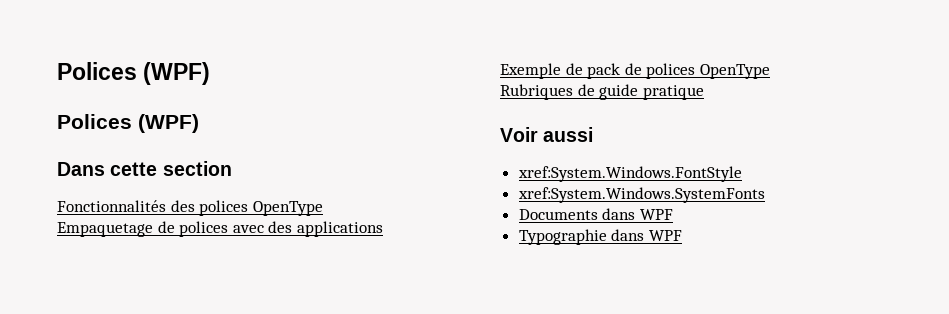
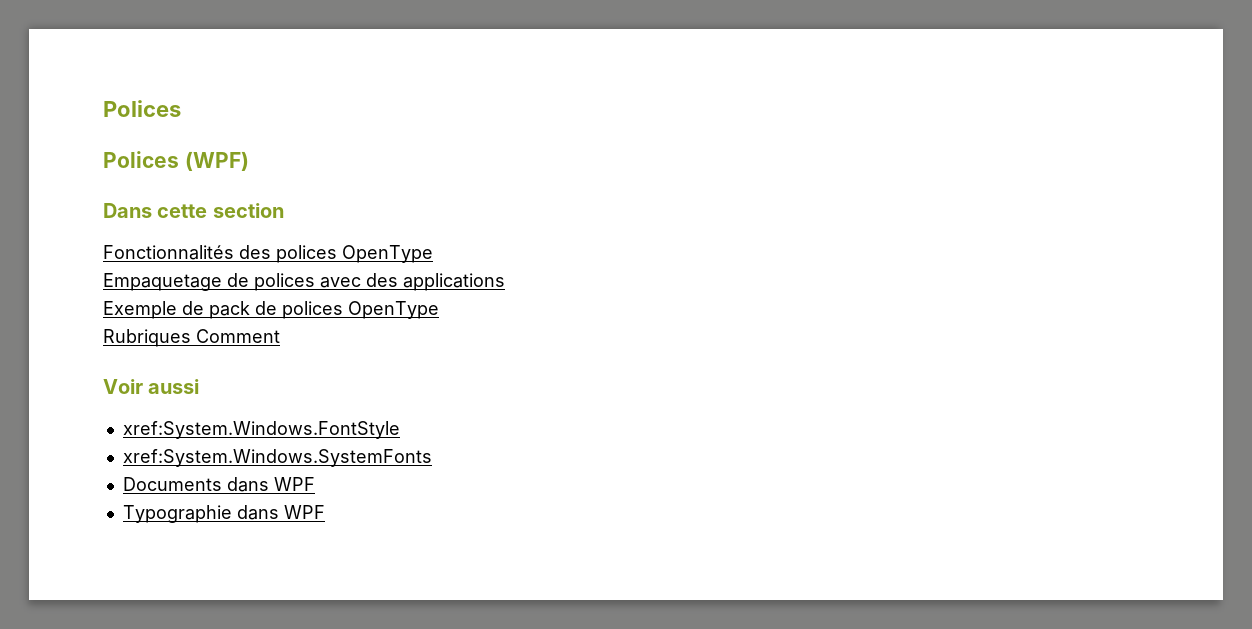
[57,62,211,85] Polices (WPF) -> [103,100,181,117] Polices
[577,84,704,100] de guide pratique -> [196,329,280,343] Comment

